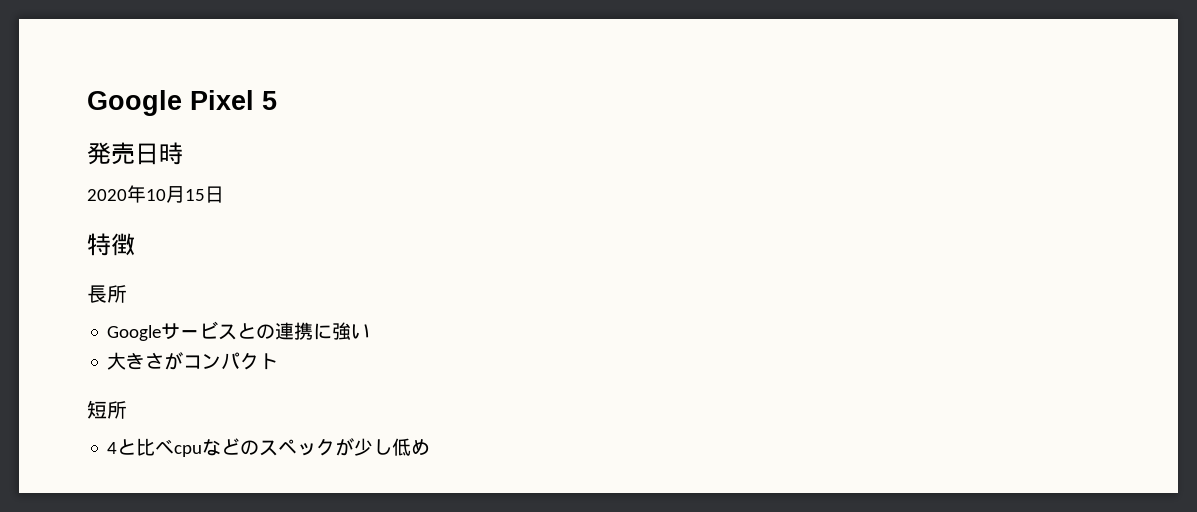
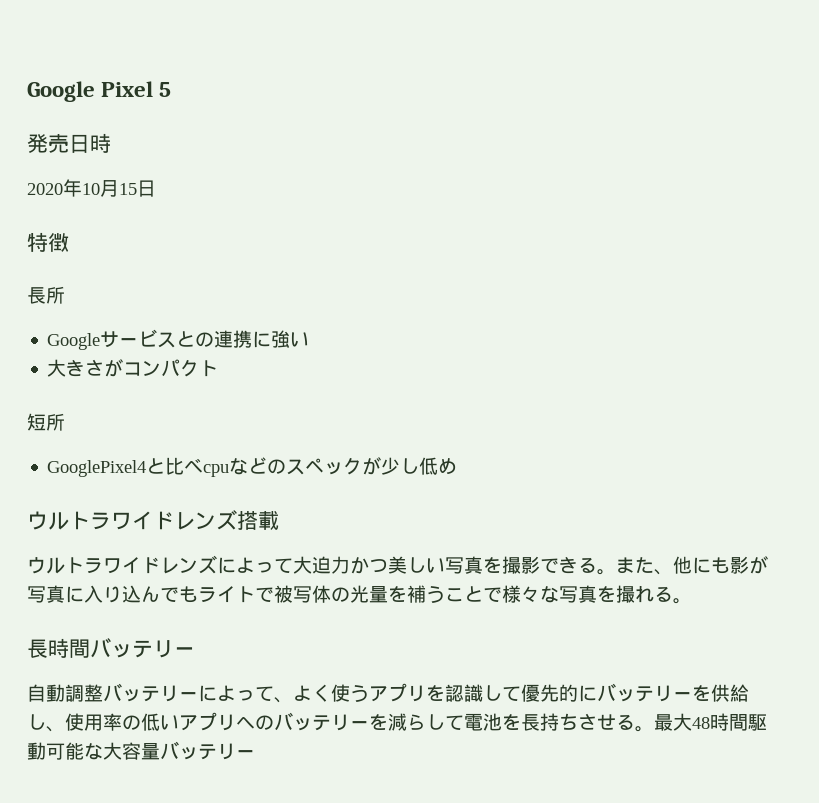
[107,442,118,454] 4 -> [47,460,147,477] GooglePixel4
(431, 447) none -> [27,510,279,530] [27,555,768,575] [27,585,692,604] [27,638,195,658] [27,683,749,703] [27,712,767,732] [27,741,255,760] // ウルトラワイドレンズ搭載 // ウルトラワイドレンズによって大迫力かつ美しい写真を撮影できる。また、他にも影が写真に入り込んでもライトで被写体の光量を補うことで様々な写真を撮れる。 // 長時間バッテリー // 自動調整バッテリーによって、よく使うアプリを認識して優先的にバッテリーを供給し、使用率の低いアプリへのバッテリーを減らして電池を長持ちさせる。最大48時間駆動可能な大容量バッテリー

